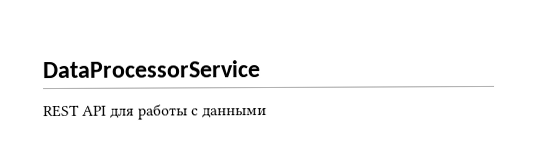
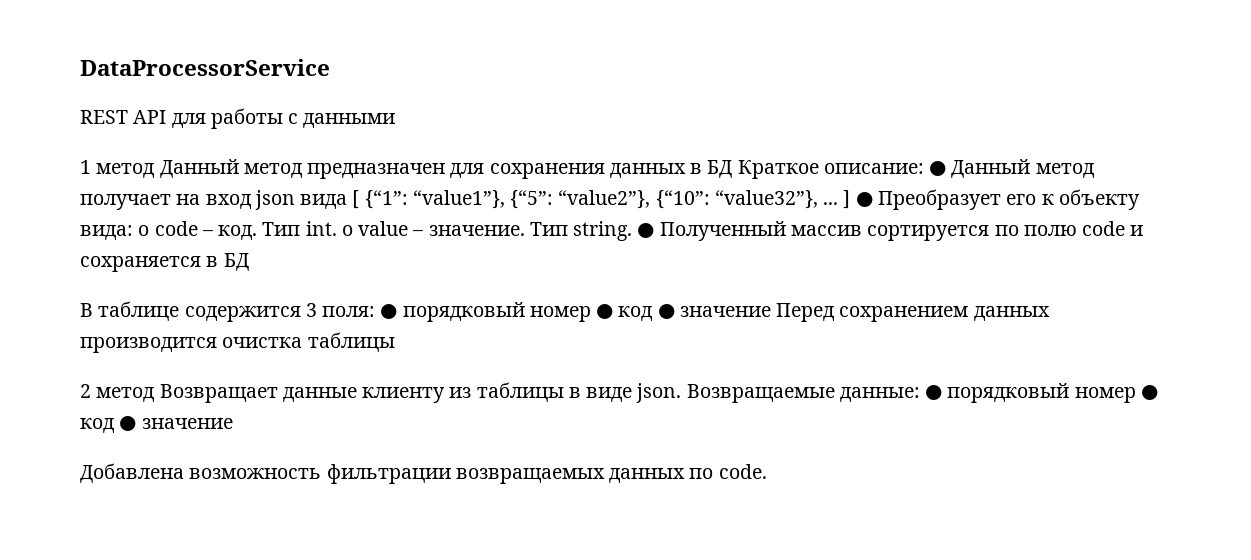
(267, 113) none -> [80,159,1094,179] [80,189,1140,210] [80,221,1144,241] [80,253,249,272] [80,301,1050,322] [80,332,395,353] [80,382,1158,403] [80,416,233,433] [80,463,767,484] // 1 метод Данный метод предназначен для сохранения данных в БД Краткое описание: ● Данный метод получает на вход json вида [ {“1”: “value1”}, {“5”: “value2”}, {“10”: “value32”}, ... ] ● Преобразует его к объекту вида: o code – код. Тип int. o value – значение. Тип string. ● Полученный массив сортируется по полю code и сохраняется в БД // В таблице содержится 3 поля: ● порядковый номер ● код ● значение Перед сохранением данных производится очистка таблицы // 2 метод Возвращает данные клиенту из таблицы в виде json. Возвращаемые данные: ● порядковый номер ● код ● значение // Добавлена возможность фильтрации возвращаемых данных по code.

